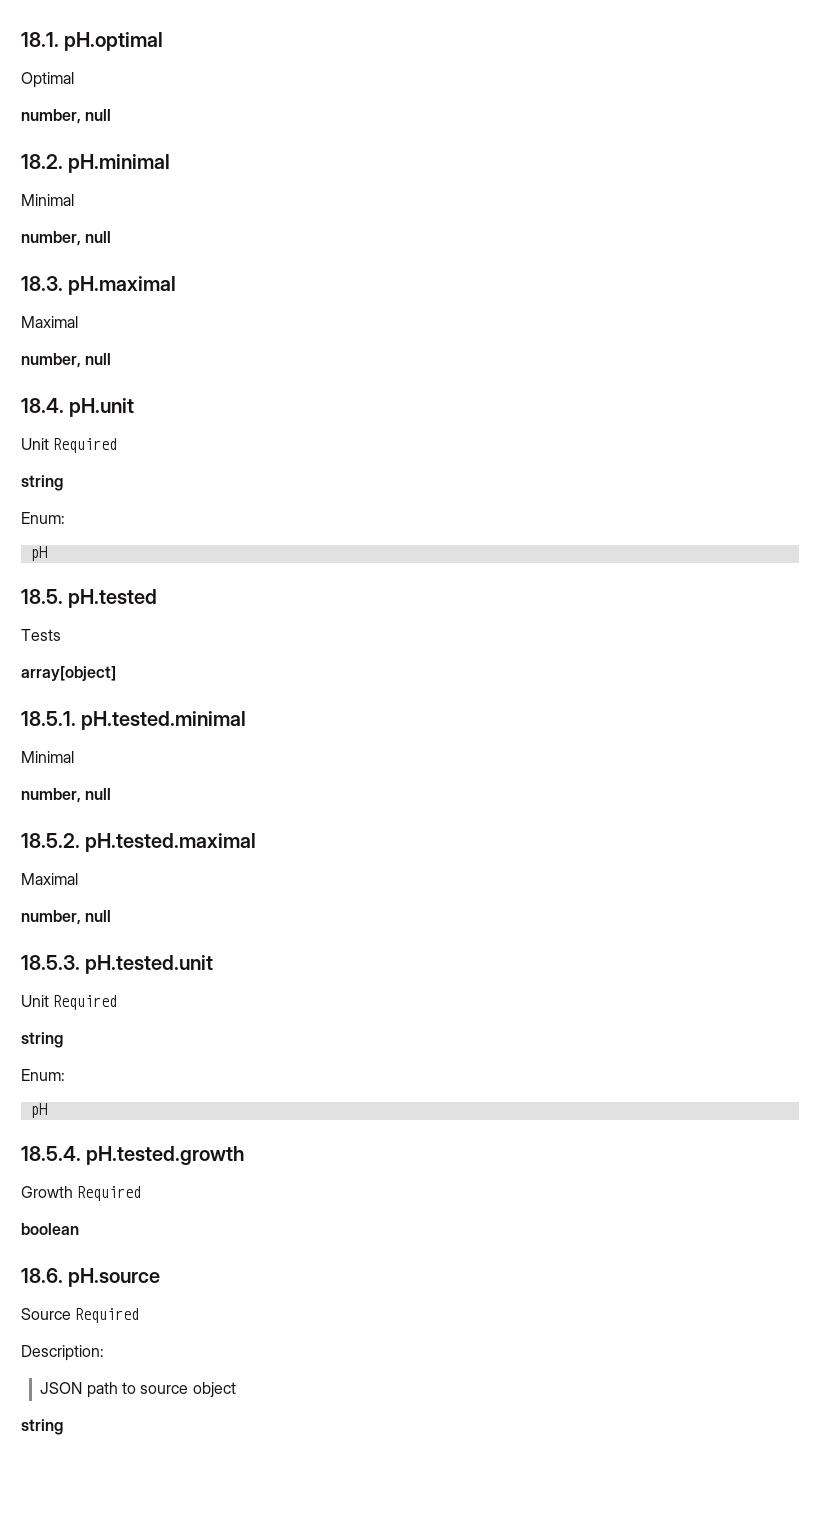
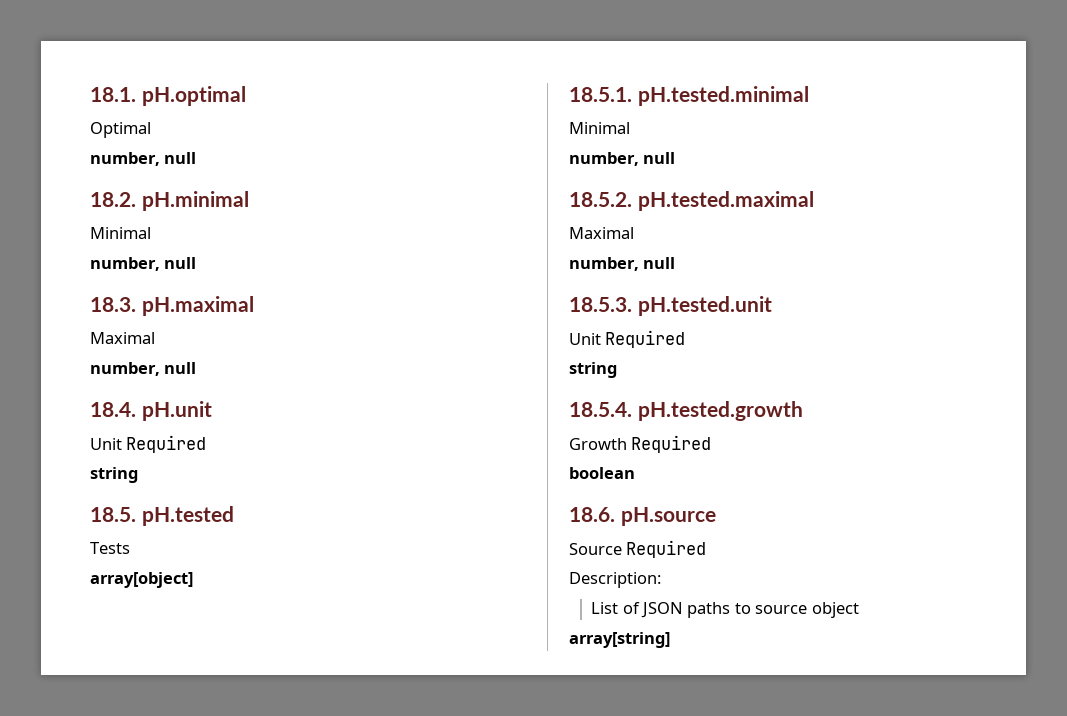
[21,512,65,524] [30,546,47,561] // Enum: // pH -> (138, 475) none
[21,1069,65,1081] [30,1103,47,1118] // Enum: // pH -> (617, 370) none
[40,1382,118,1398] JSON path -> [591,602,731,618] List of JSON paths
[21,1419,63,1435] string -> [569,632,670,648] array[string]

